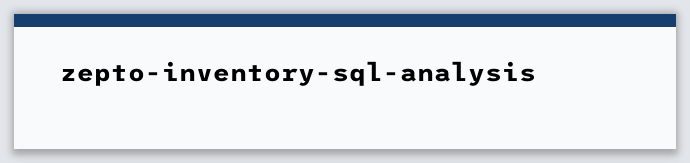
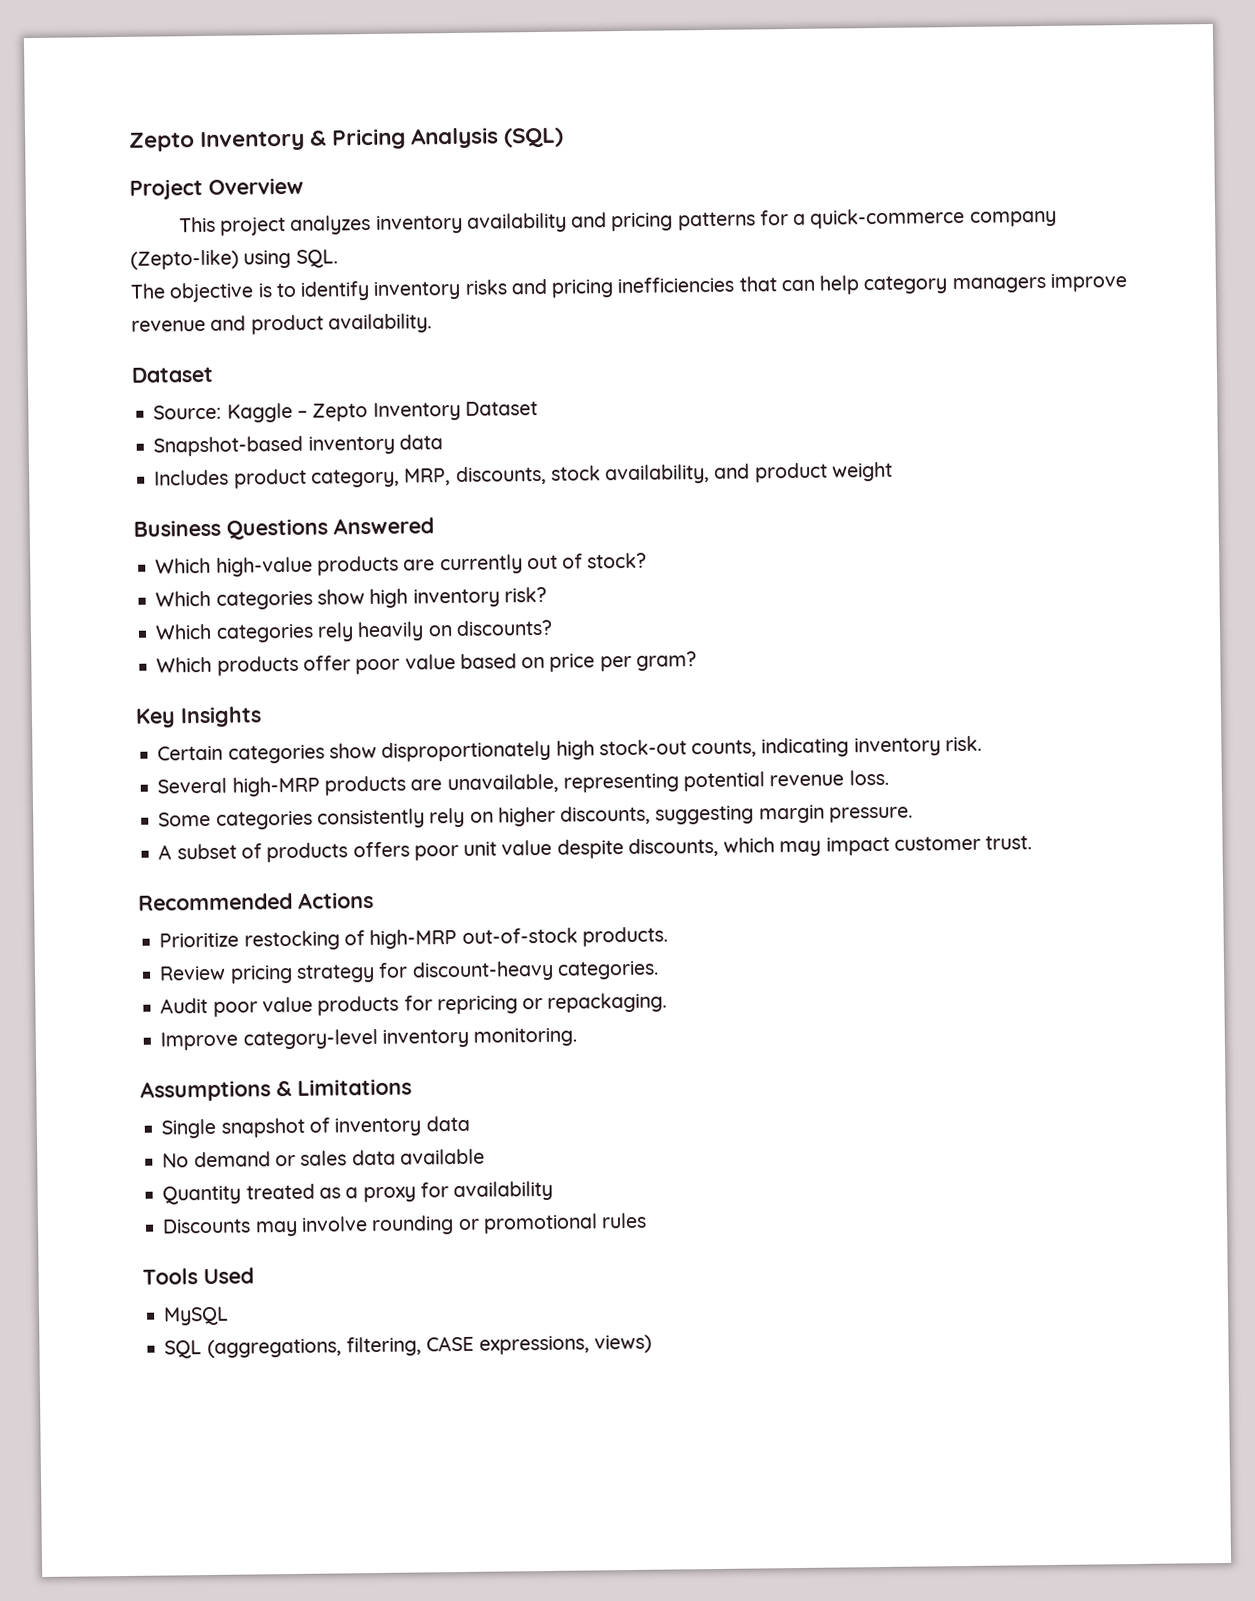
[60,61,536,86] zepto-inventory-sql-analysis -> [129,127,565,152] [129,177,304,200] [178,207,1057,236] [130,249,338,270] [130,273,1127,303] [131,313,432,335] [131,366,214,383] [153,401,538,423] [153,434,443,457] [154,461,893,489] [133,517,434,540] [155,552,648,577] [155,586,547,610] [155,619,553,643] [156,651,697,676] [135,706,262,728] [157,735,982,764] [157,769,889,797] [158,804,913,830] [158,835,1033,863] [138,892,374,911] [159,926,668,951] [159,960,659,984] [160,992,668,1017] [160,1027,578,1051] [140,1078,412,1102] [161,1115,470,1139] [162,1148,485,1168] [162,1180,554,1205] [162,1212,648,1237] [142,1267,254,1285] [163,1306,230,1326] [164,1334,652,1359] Zepto Inventory & Pricing Analysis (SQL) // Project Overview // This project analyzes inventory availability and pricing patterns for a quick-commerce company (Zepto-like) using SQL. // The objective is to identify inventory risks and pricing inefficiencies that can help category managers improve revenue and product availability. // Dataset // Source: Kaggle – Zepto Inventory Dataset // Snapshot-based inventory data // Includes product category, MRP, discounts, stock availability, and product weight // Business Questions Answered // Which high-value products are currently out of stock? // Which categories show high inventory risk? // Which categories rely heavily on discounts? // Which products offer poor value based on price per gram? // Key Insights // Certain categories show disproportionately high stock-out counts, indicating inventory risk. // Several high-MRP products are unavailable, representing potential revenue loss. // Some categories consistently rely on higher discounts, suggesting margin pressure. // A subset of products offers poor unit value despite discounts, which may impact customer trust. // Recommended Actions // Prioritize restocking of high-MRP out-of-stock products. // Review pricing strategy for discount-heavy categories. // Audit poor value products for repricing or repackaging. // Improve category-level inventory monitoring. // Assumptions & Limitations // Single snapshot of inventory data // No demand or sales data available // Quantity treated as a proxy for availability // Discounts may involve rounding or promotional rules // Tools Used // MySQL // SQL (aggregations, filtering, CASE expressions, views)

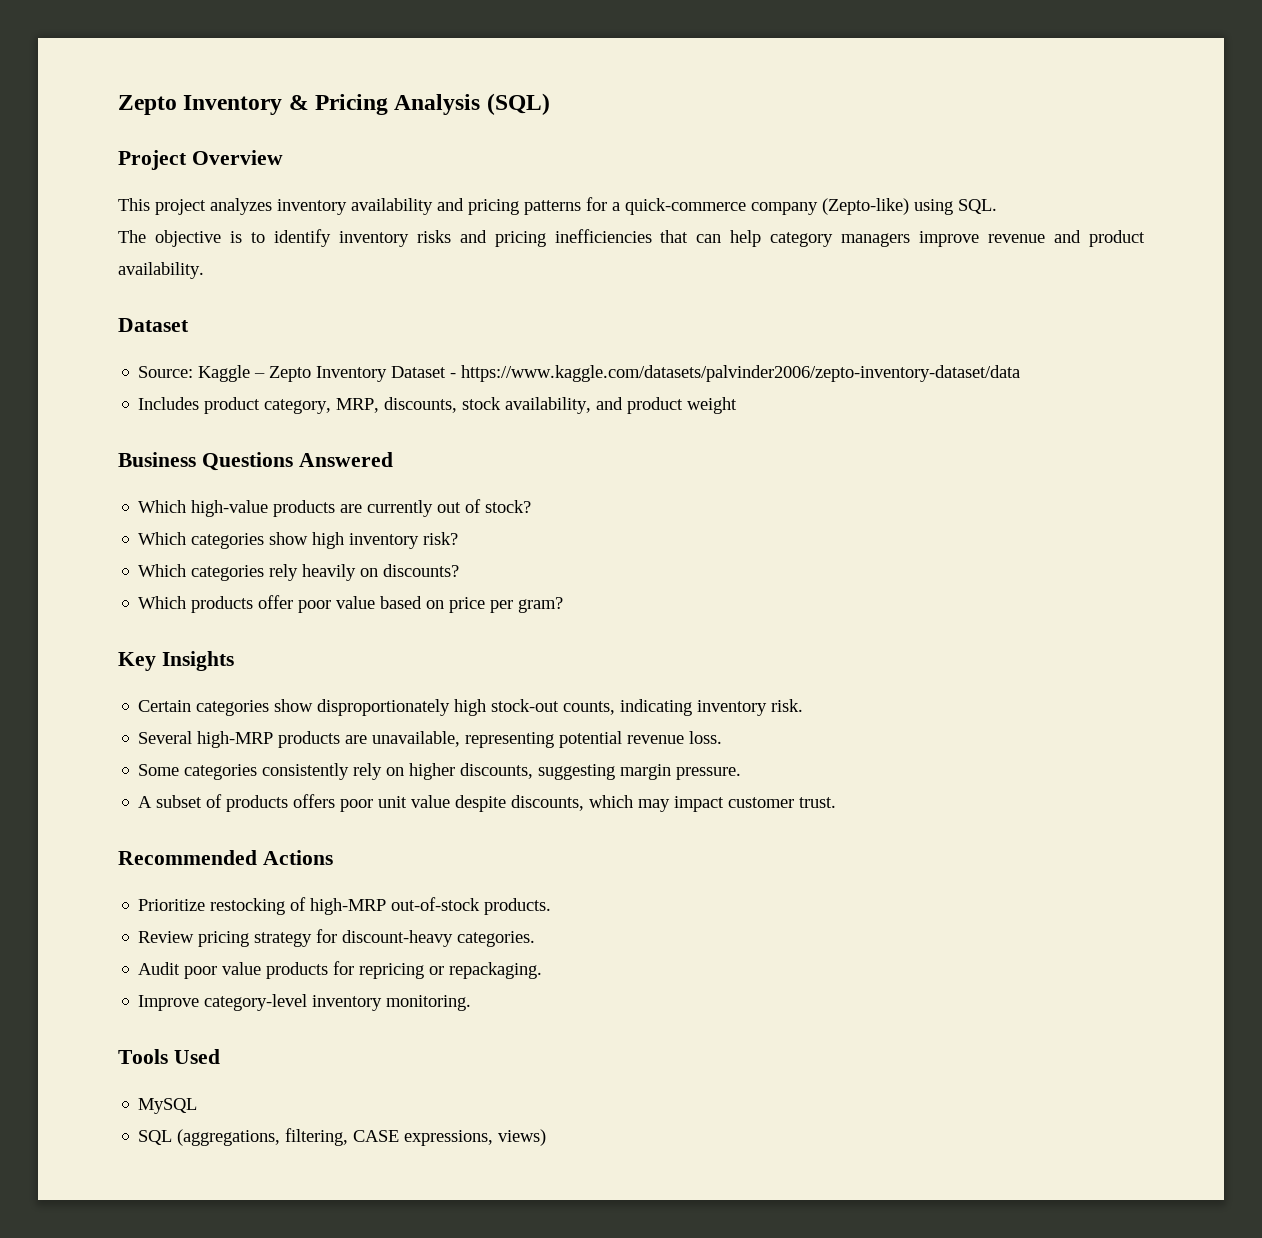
[153,434,443,457] // Snapshot-based inventory data -> [450,365,1021,382] - https://www.kaggle.com/datasets/palvinder2006/zepto-inventory-dataset/data
[140,1078,412,1102] [161,1115,470,1139] [162,1148,485,1168] [162,1180,554,1205] [162,1212,648,1237] // Assumptions & Limitations // Single snapshot of inventory data // No demand or sales data available // Quantity treated as a proxy for availability // Discounts may involve rounding or promotional rules -> (472, 1003) none

